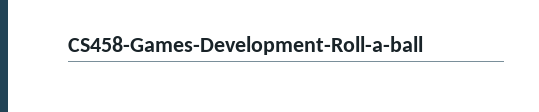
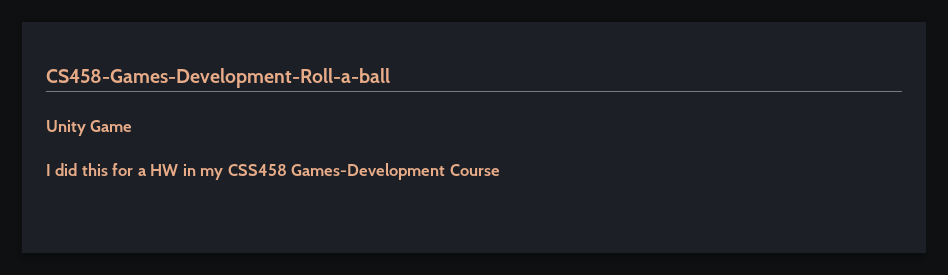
(423, 45) none -> [46,120,133,136] [46,163,500,180] // Unity Game // I did this for a HW in my CSS458 Games-Development Course

